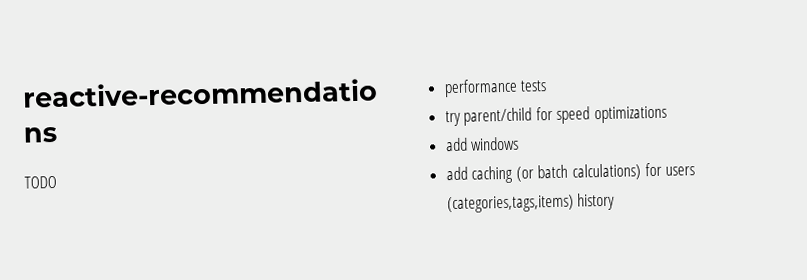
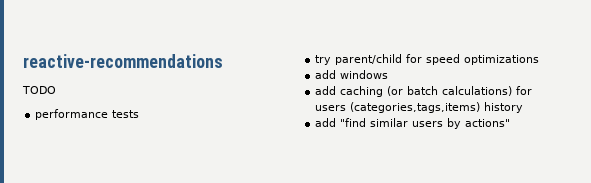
(616, 201) none -> [315,118,511,129] // add "find similar users by actions"

